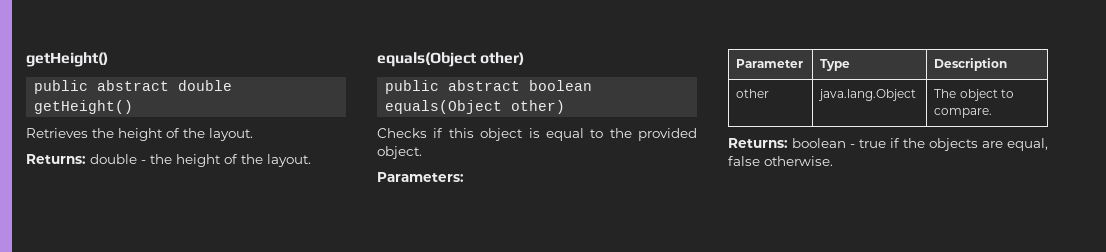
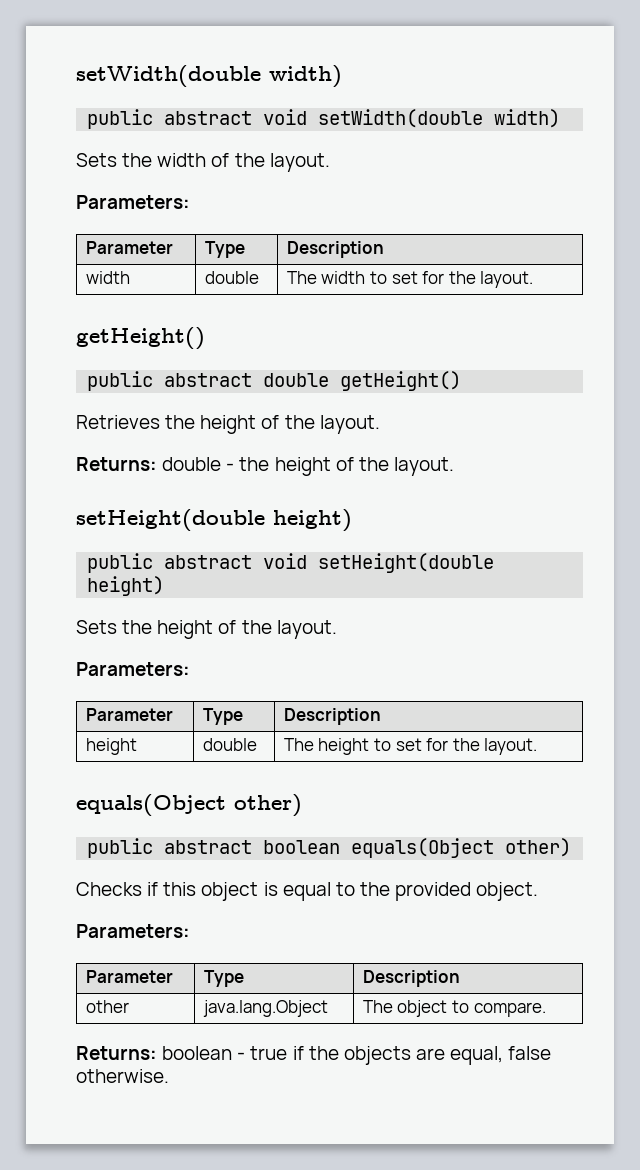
(26, 59) none -> [76,65,342,88] [87,109,561,129] [76,153,330,172] [76,195,190,209] [85,241,173,254] [204,241,245,258] [286,241,384,258] [85,271,130,284] [204,271,259,284] [286,271,534,288] setWidth(double width) // public abstract void setWidth(double width) // Sets the width of the layout. // Parameters: // Parameter | Type | Description // width | double | The width to set for the layout. //
(311, 160) none -> [76,509,352,532] [87,553,495,573] [87,576,165,596] [76,620,337,639] [76,662,190,676] [85,708,173,721] [202,708,243,725] [283,708,381,725] [85,738,137,755] [202,738,257,751] [283,738,538,755] // setHeight(double height) // public abstract void setHeight(double height) // Sets the height of the layout. // Parameters: // Parameter | Type | Description // height | double | The height to set for the layout.

